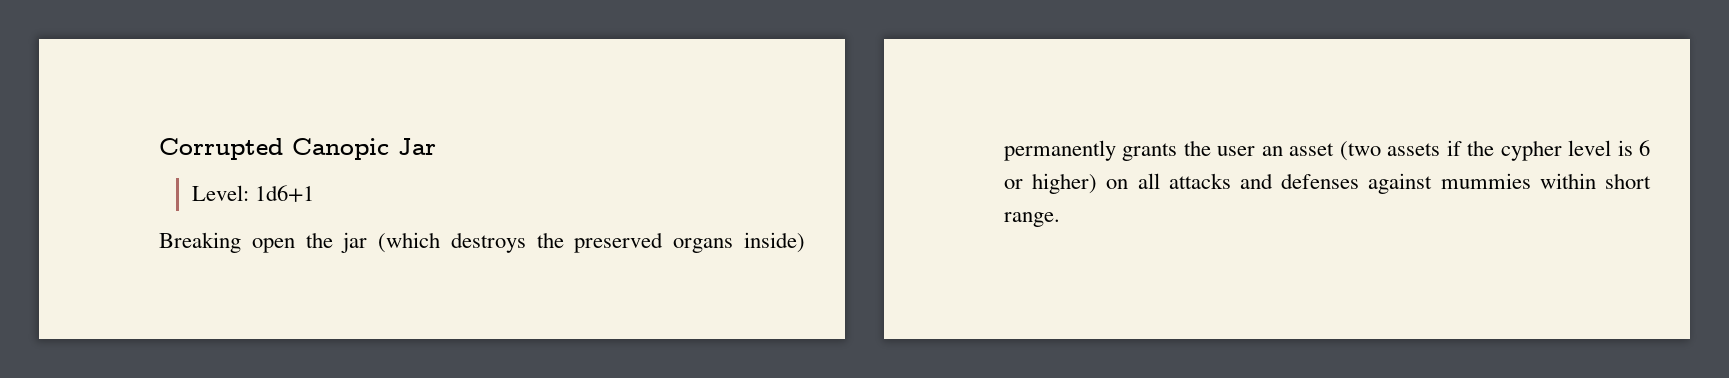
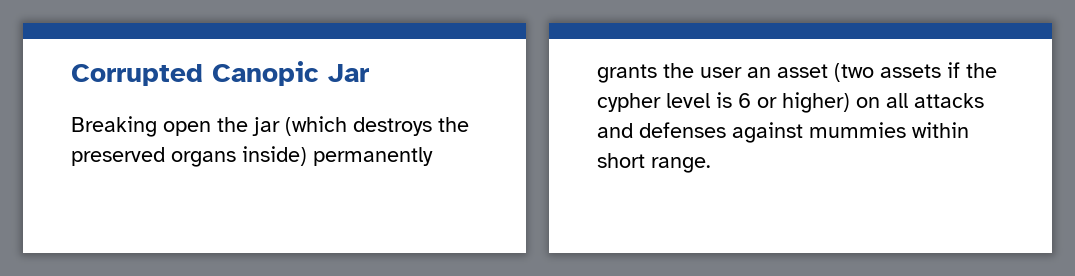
[191,185,314,202] // Level: 1d6+1 -> (369, 73) none

